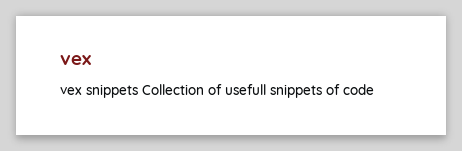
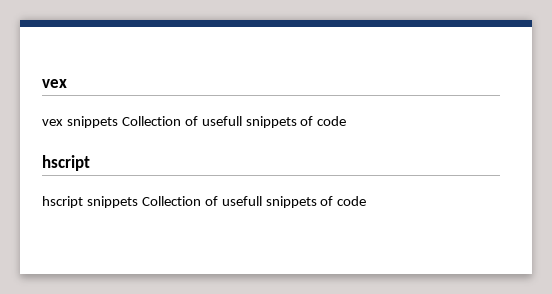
(374, 89) none -> [42,155,90,171] [42,196,367,208] // hscript // hscript snippets Collection of usefull snippets of code

